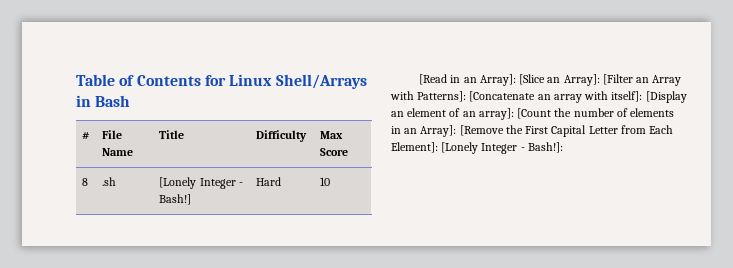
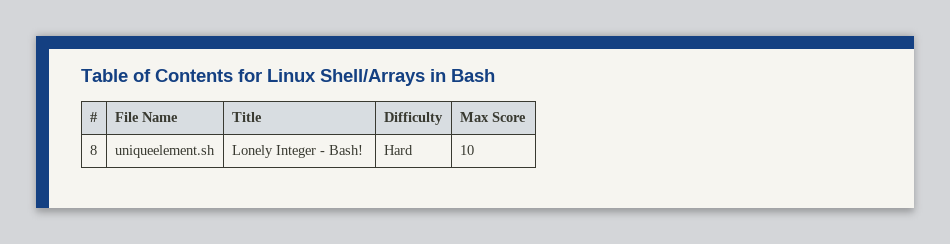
[102,177,117,186] [159,177,243,189] [159,194,192,205] .sh | [Lonely Integer - Bash!] -> [114,145,215,158] [231,145,363,158] uniqueelement.sh | Lonely Integer - Bash!
[419,74,682,86] [390,91,687,103] [391,108,675,120] [391,125,674,137] [391,142,563,154] // [Read in an Array]: [Slice an Array]: [Filter an Array with Patterns]: [Concatenate an array with itself]: [Display an element of an array]: [Count the number of elements in an Array]: [Remove the First Capital Letter from Each Element]: [Lonely Integer - Bash!]: -> (474, 150) none

